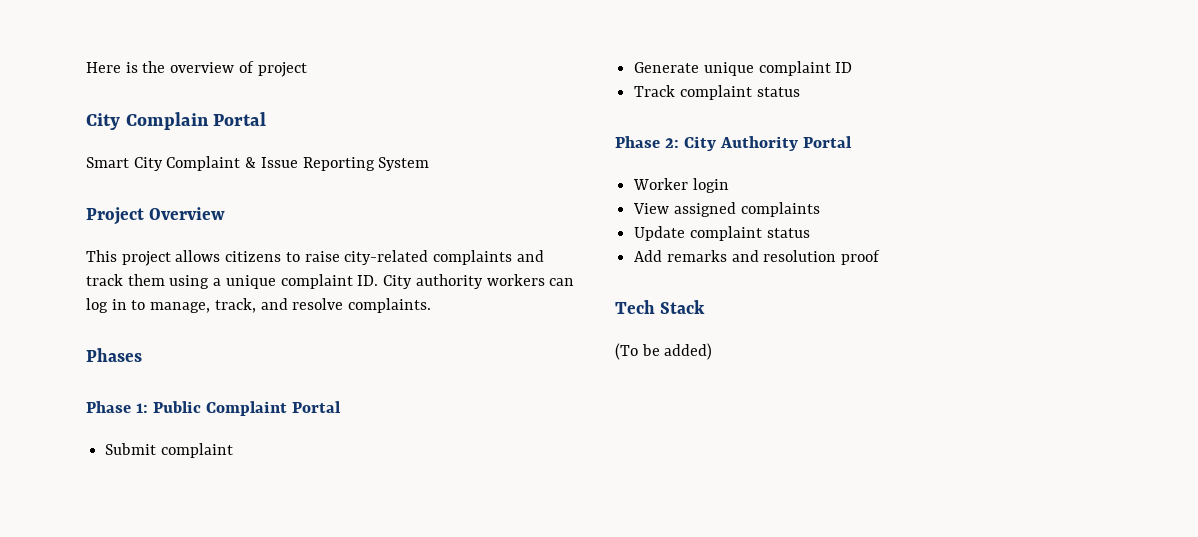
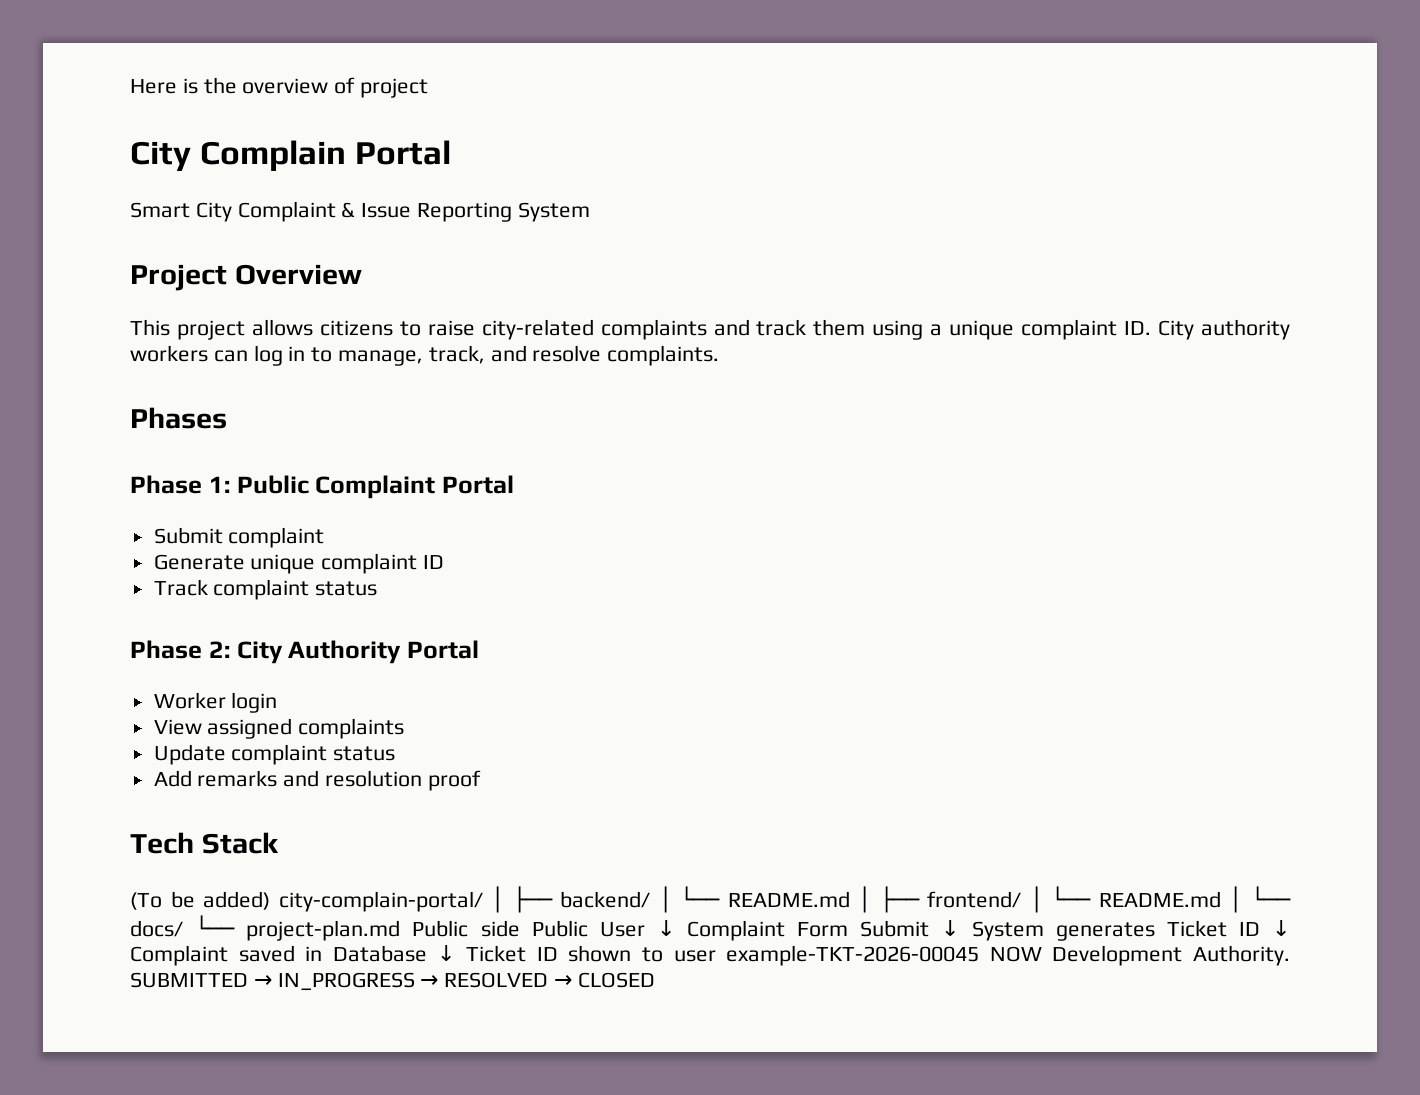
(713, 351) none -> [278,886,1291,913] [130,915,1290,941] [130,945,1290,966] [130,972,655,991] city-complain-portal/ │ ├── backend/ │ └── README.md │ ├── frontend/ │ └── README.md │ └── docs/ └── project-plan.md Public side Public User ↓ Complaint Form Submit ↓ System generates Ticket ID ↓ Complaint saved in Database ↓ Ticket ID shown to user example-TKT-2026-00045 NOW Development Authority. SUBMITTED → IN_PROGRESS → RESOLVED → CLOSED

